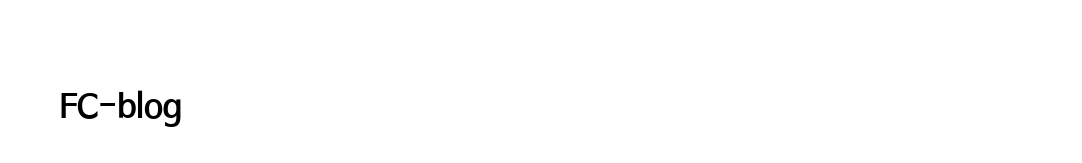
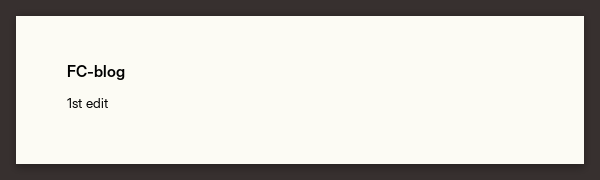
(182, 108) none -> [67,98,108,108] // 1st edit

